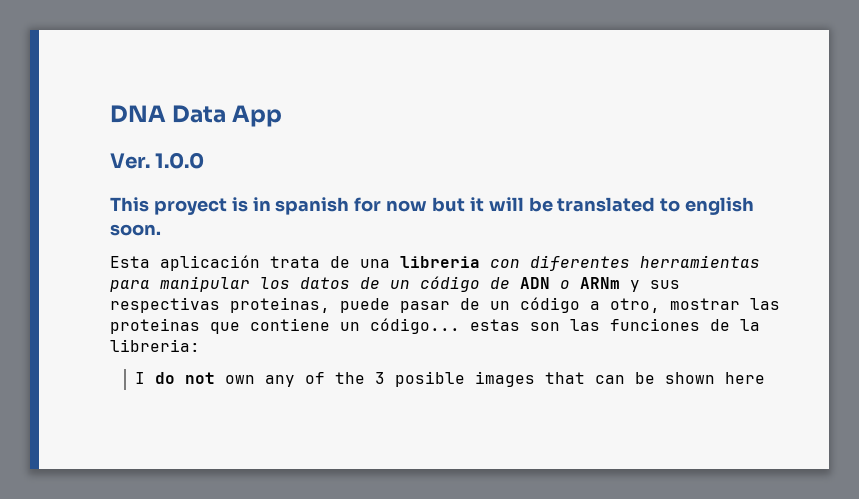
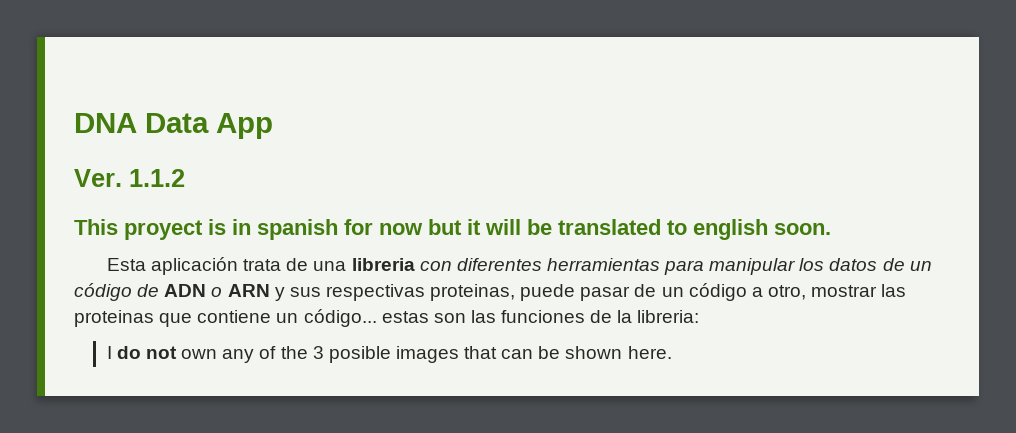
[155,152,205,169] 1.0.0 -> [129,169,185,187] 1.1.2
[580,277,620,289] ARNm -> [227,284,270,297] ARN
[724,372,765,384] here -> [627,346,672,359] here.

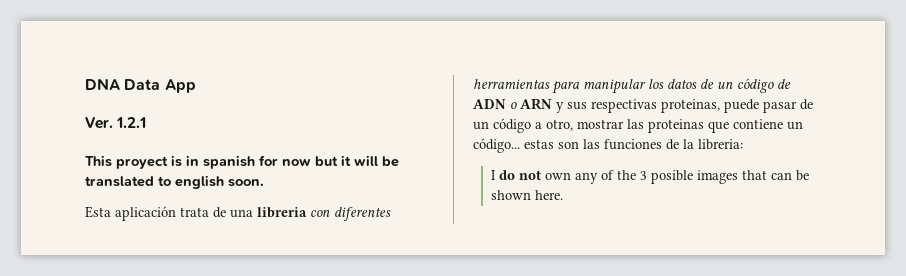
[129,169,185,187] 1.1.2 -> [116,117,147,128] 1.2.1

